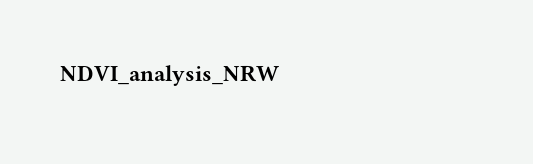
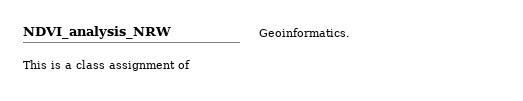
(280, 75) none -> [23,60,190,71] [259,28,350,37] // This is a class assignment of Geoinformatics.

